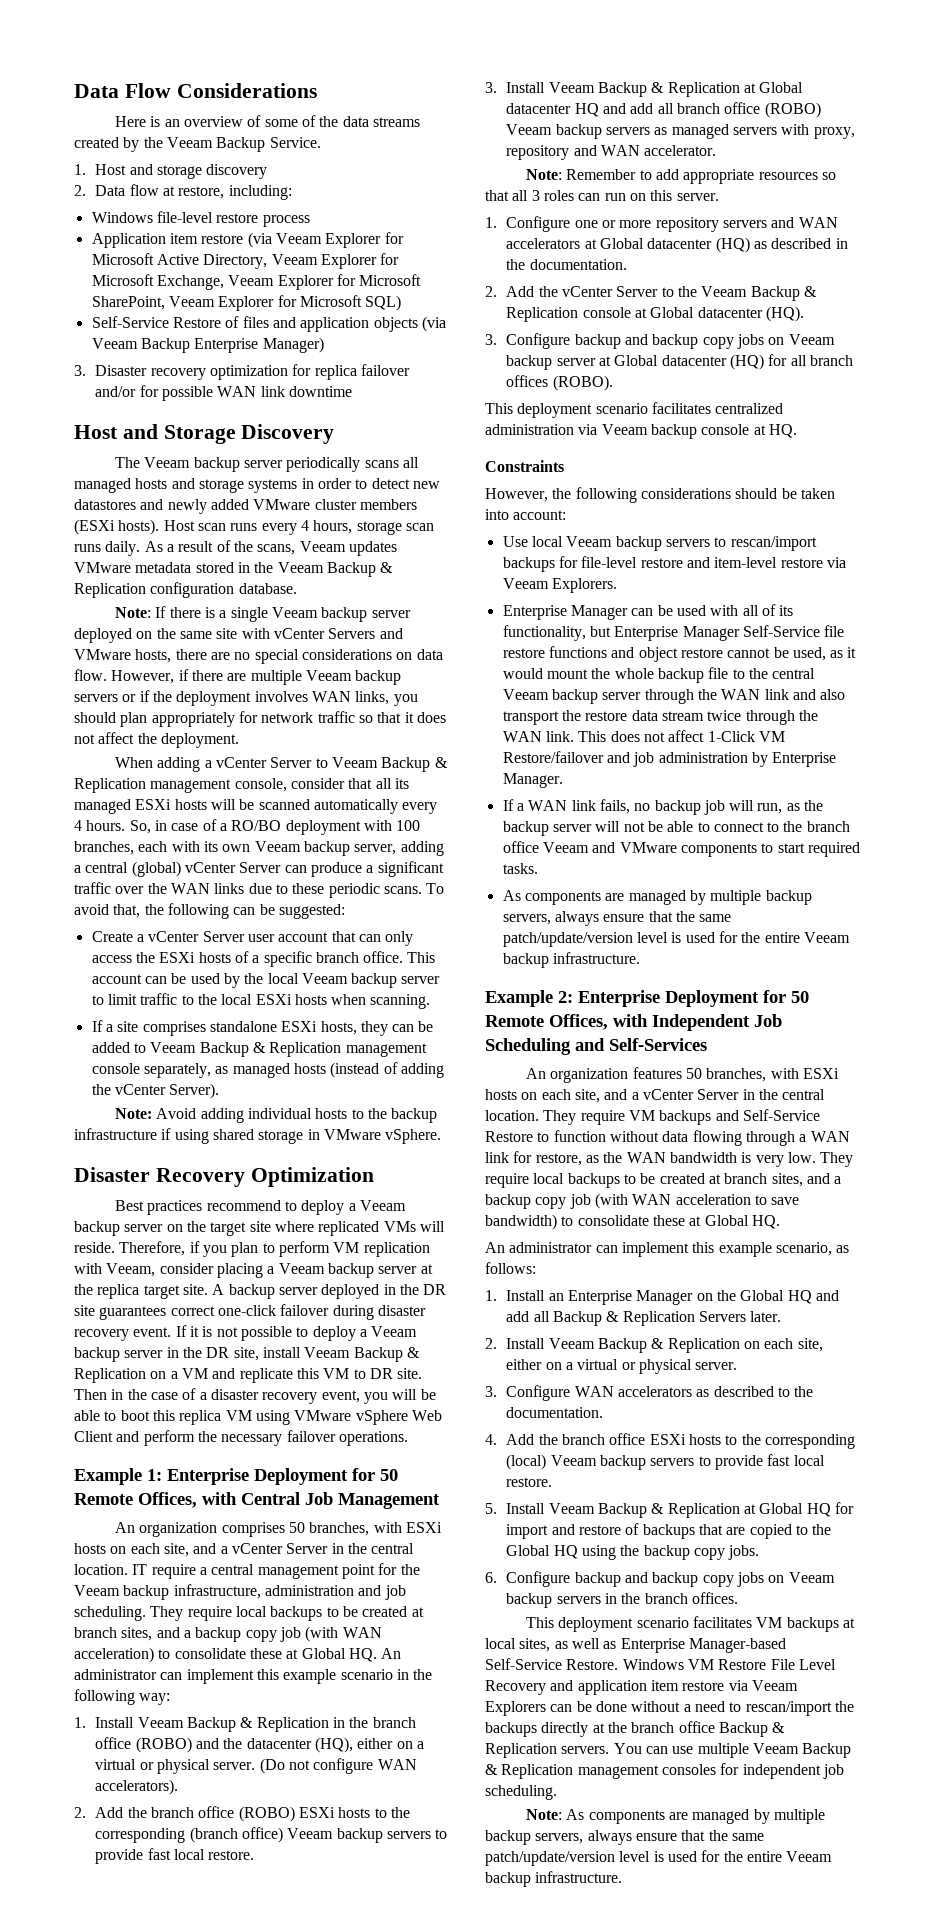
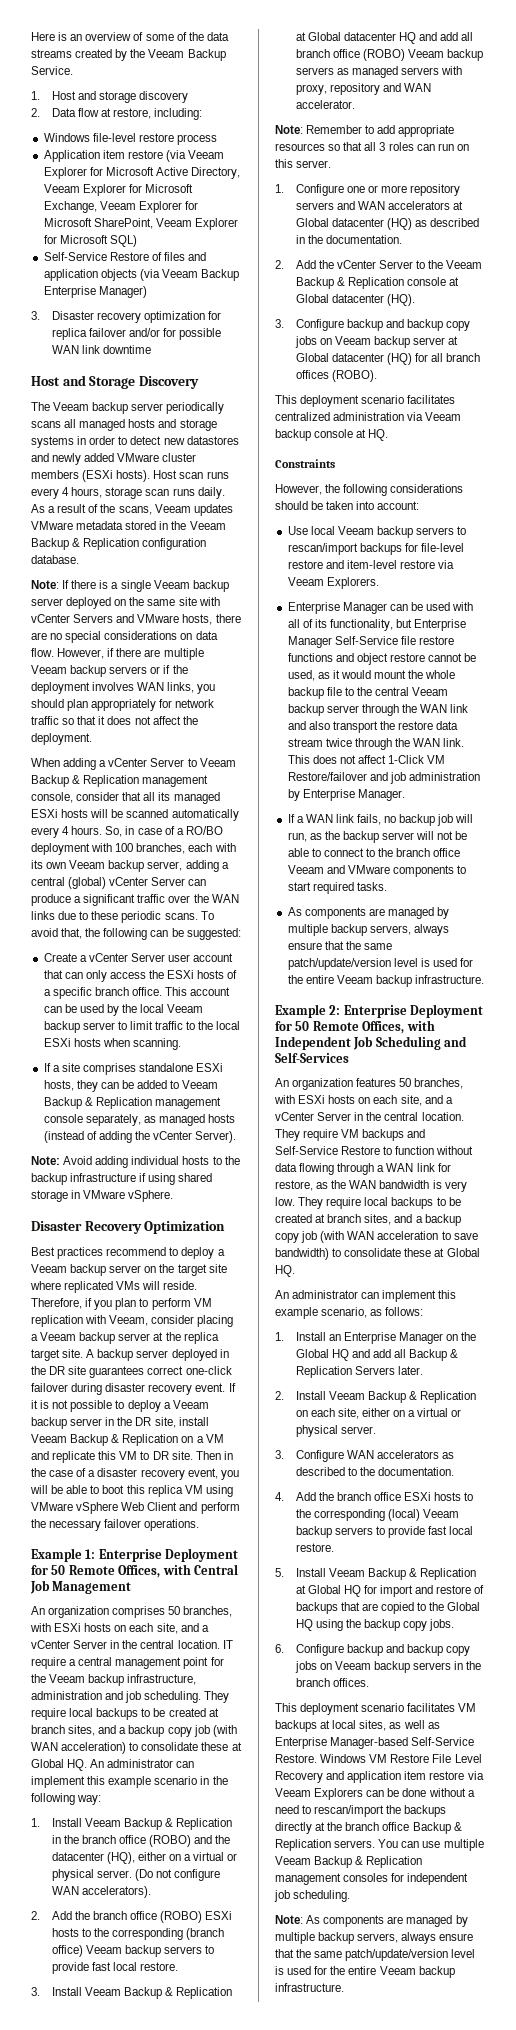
[74,83,317,98] Data Flow Considerations // -> (31, 36) none

